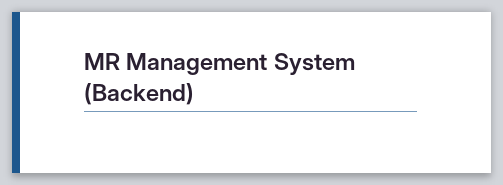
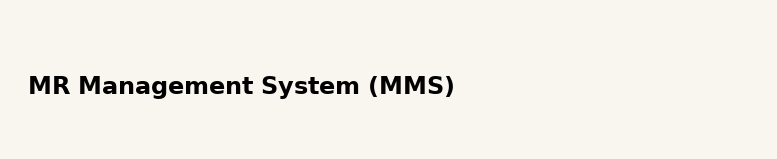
[84,83,194,105] (Backend) -> [368,76,455,97] (MMS)

